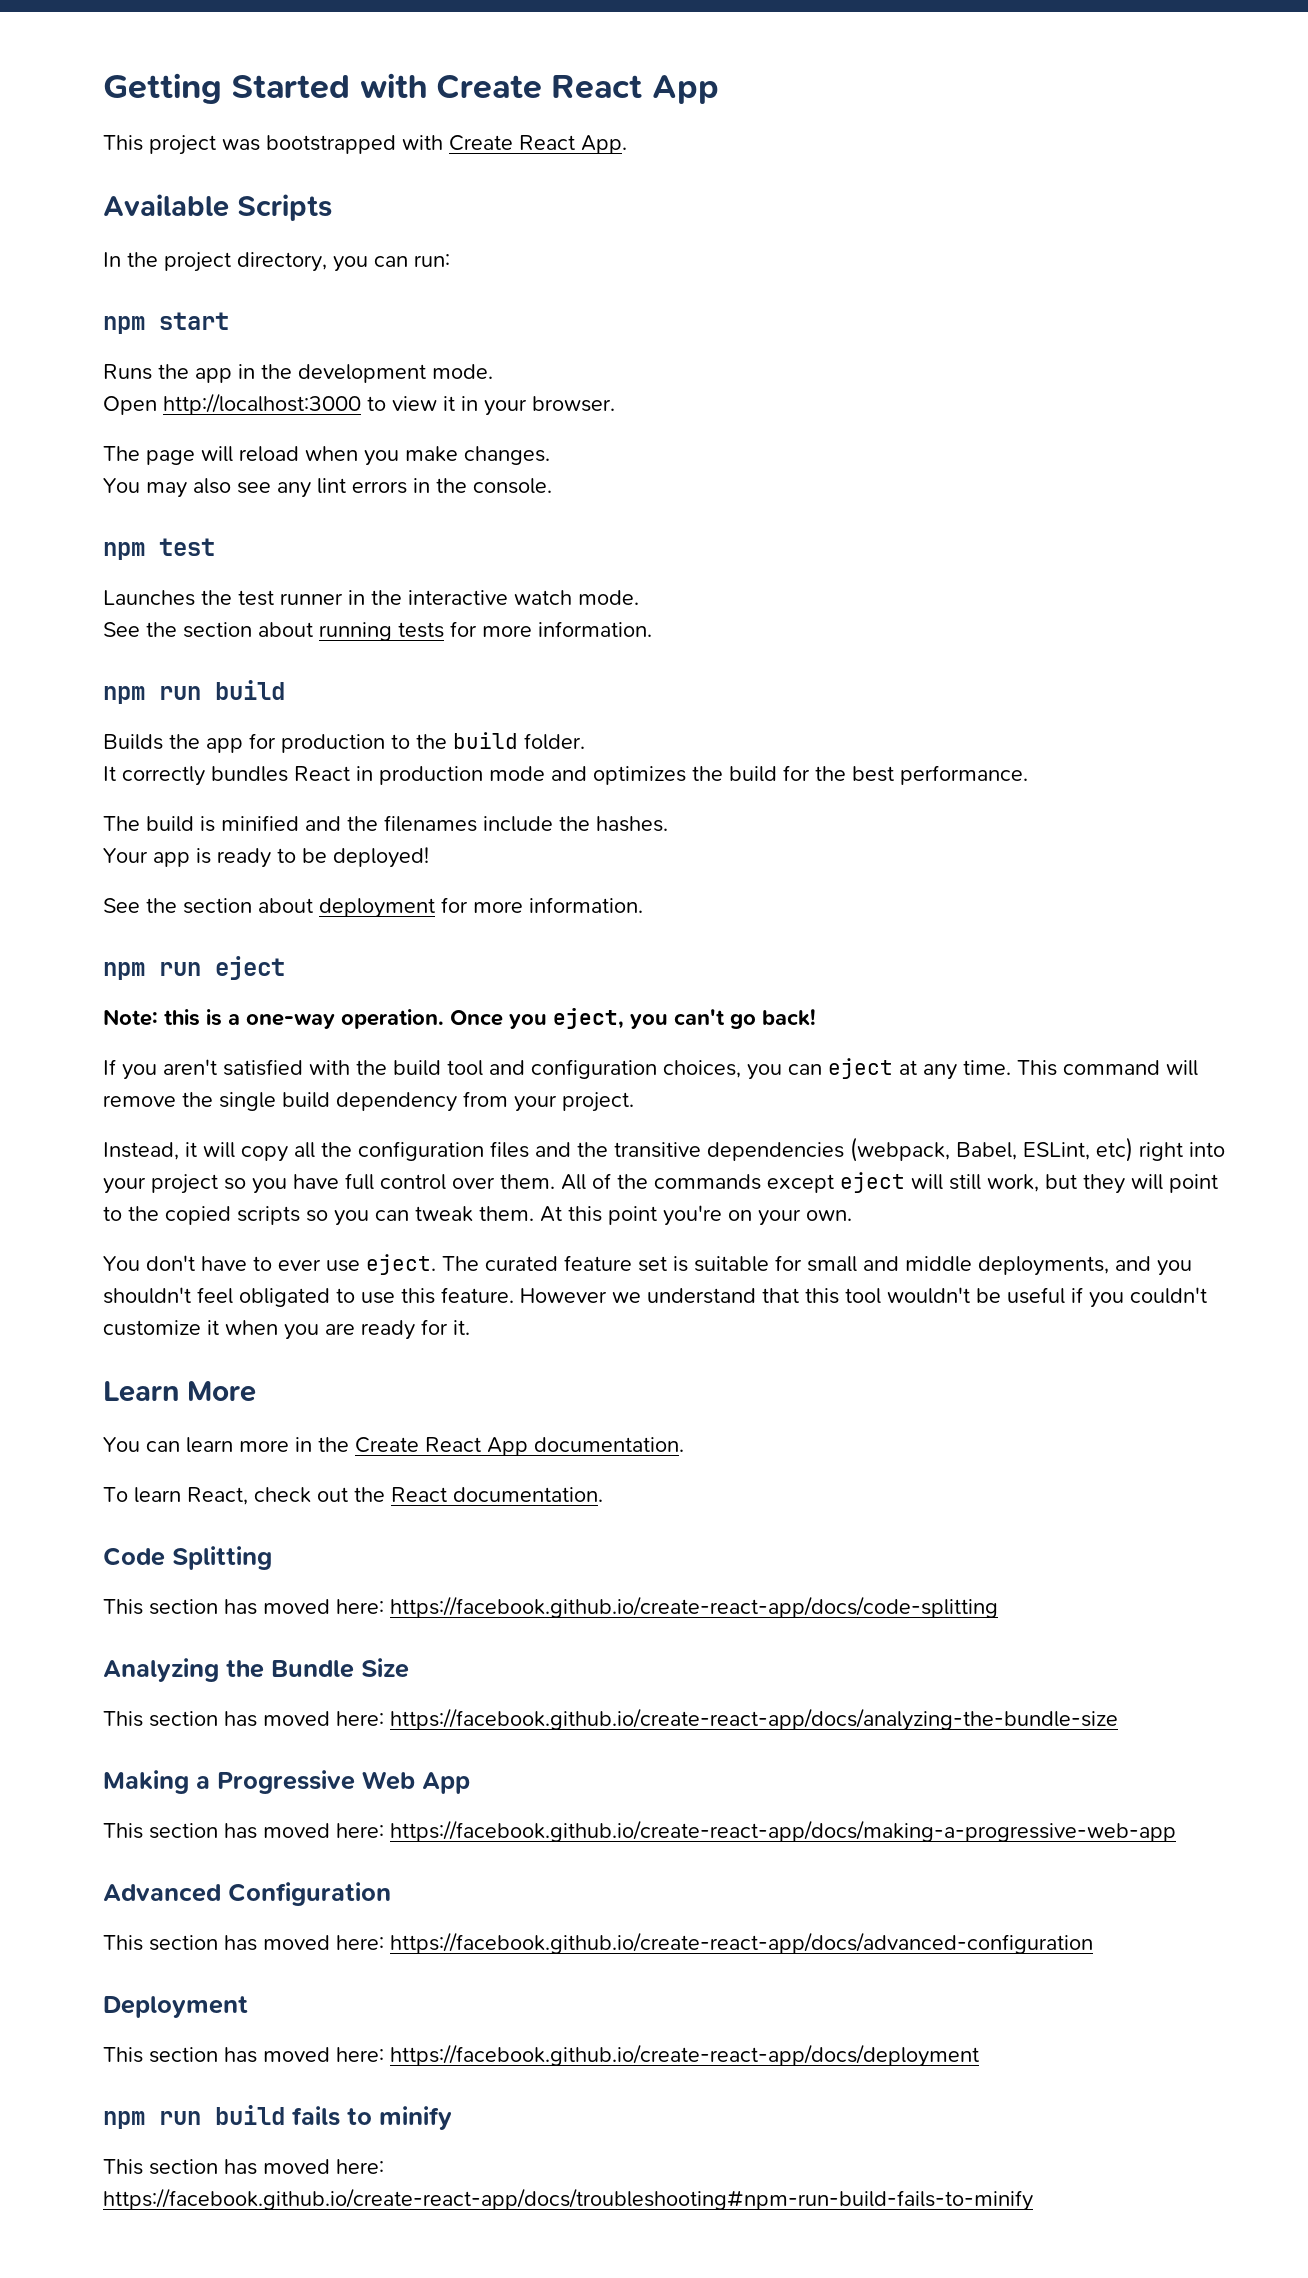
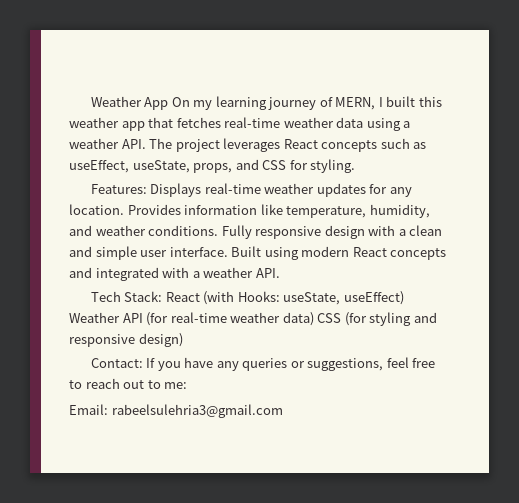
[103,73,719,104] [103,135,627,155] [103,194,332,221] [103,252,450,272] [103,312,229,334] [103,364,493,383] [103,393,615,416] [103,446,550,466] [103,478,552,498] [103,538,215,560] [103,590,639,606] [103,621,652,641] [103,680,285,704] [103,732,585,753] [103,765,1028,786] [103,815,668,832] [103,847,429,868] [103,897,643,918] [103,956,285,980] [103,1008,816,1029] [103,1058,1198,1080] [103,1091,634,1112] [103,1137,1225,1162] [103,1172,1218,1194] [103,1205,852,1226] [103,1254,1192,1276] [103,1287,1207,1308] [103,1319,470,1340] [103,1381,256,1402] [103,1437,684,1456] [103,1487,603,1505] [103,1546,272,1570] [103,1596,998,1618] [103,1658,409,1682] [103,1708,1118,1731] [103,1770,470,1794] [103,1820,1176,1842] [103,1882,391,1906] [103,1932,1093,1954] [103,1996,248,2018] [103,2044,979,2067] [103,2105,452,2130] [103,2159,384,2175] [103,2188,1033,2211] Getting Started with Create React App // This project was bootstrapped with Create React App. // Available Scripts // In the project directory, you can run: // npm start // Runs the app in the development mode. // Open http://localhost:3000 to view it in your browser. // The page will reload when you make changes. // You may also see any lint errors in the console. // npm test // Launches the test runner in the interactive watch mode. // See the section about running tests for more information. // npm run build // Builds the app for production to the build folder. // It correctly bundles React in production mode and optimizes the build for the best performance. // The build is minified and the filenames include the hashes. // Your app is ready to be deployed! // See the section about deployment for more information. // npm run eject // Note: this is a one-way operation. Once you eject, you can't go back! // If you aren't satisfied with the build tool and configuration choices, you can eject at any time. This command will remove the single build dependency from your project. // Instead, it will copy all the configuration files and the transitive dependencies (webpack, Babel, ESLint, etc) right into your project so you have full control over them. All of the commands except eject will still work, but they will point to the copied scripts so you can tweak them. At this point you're on your own. // You don't have to ever use eject. The curated feature set is suitable for small and middle deployments, and you shouldn't feel obligated to use this feature. However we understand that this tool wouldn't be useful if you couldn't customize it when you are ready for it. // Learn More // You can learn more in the Create React App documentation. // To learn React, check out the React documentation. // Code Splitting // This section has moved here: https://facebook.github.io/create-react-app/docs/code-splitting // Analyzing the Bundle Size // This section has moved here: https://facebook.github.io/create-react-app/docs/analyzing-the-bundle-size // Making a Progressive Web App // This section has moved here: https://facebook.github.io/create-react-app/docs/making-a-progressive-web-app // Advanced Configuration // This section has moved here: https://facebook.github.io/create-react-app/docs/advanced-configuration // Deployment // This section has moved here: https://facebook.github.io/create-react-app/docs/deployment // npm run build fails to minify // This section has moved here: https://facebook.github.io/create-react-app/docs/troubleshooting#npm-run-build-fails-to-minify -> [90,96,442,110] [69,117,411,131] [69,138,427,152] [69,159,356,173] [90,183,412,197] [69,204,430,218] [69,225,443,239] [69,246,447,260] [69,267,280,281] [90,291,404,305] [69,312,437,326] [69,333,183,347] [90,357,436,371] [69,378,188,389] [69,404,283,418] Weather App On my learning journey of MERN, I built this weather app that fetches real-time weather data using a weather API. The project leverages React concepts such as useEffect, useState, props, and CSS for styling. // Features: Displays real-time weather updates for any location. Provides information like temperature, humidity, and weather conditions. Fully responsive design with a clean and simple user interface. Built using modern React concepts and integrated with a weather API. // Tech Stack: React (with Hooks: useState, useEffect) Weather API (for real-time weather data) CSS (for styling and responsive design) // Contact: If you have any queries or suggestions, feel free to reach out to me: // Email: rabeelsulehria3@gmail.com

